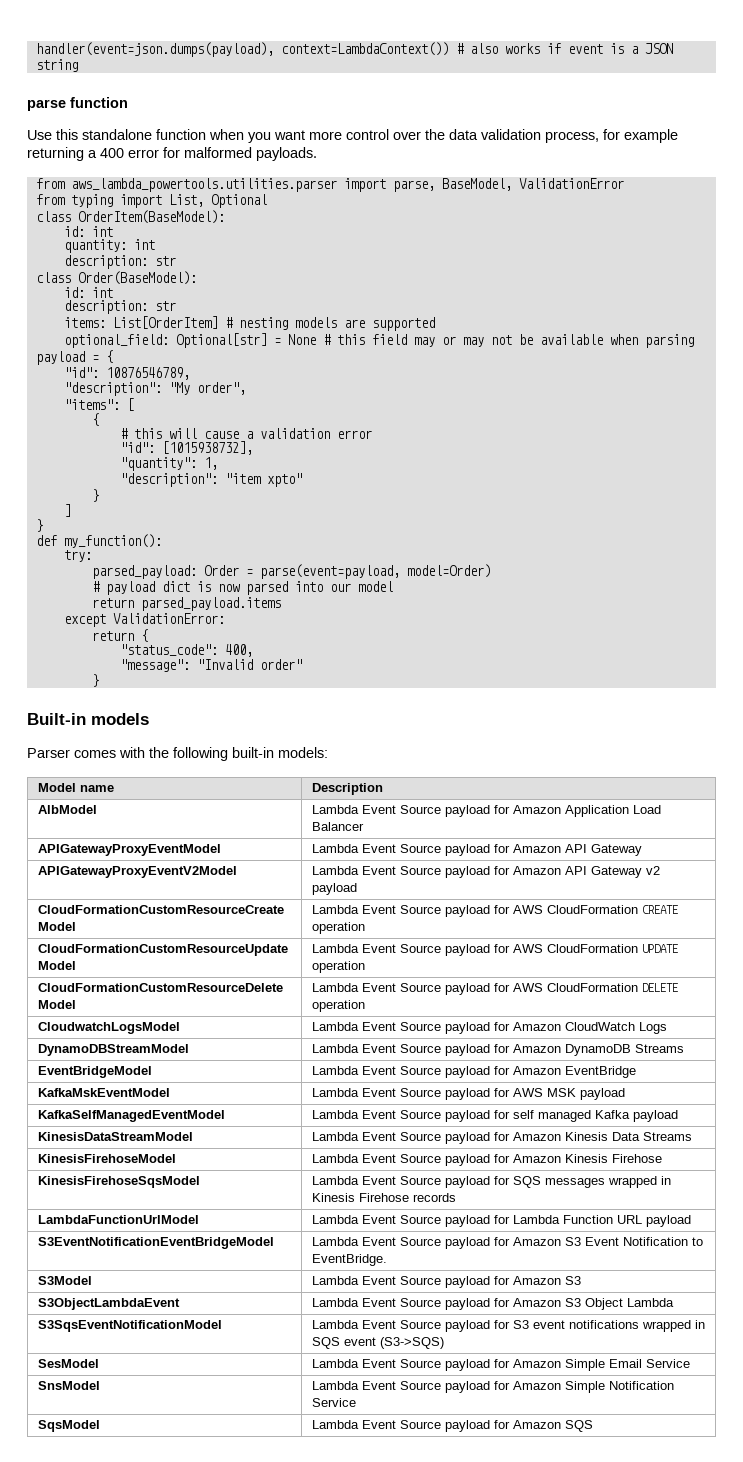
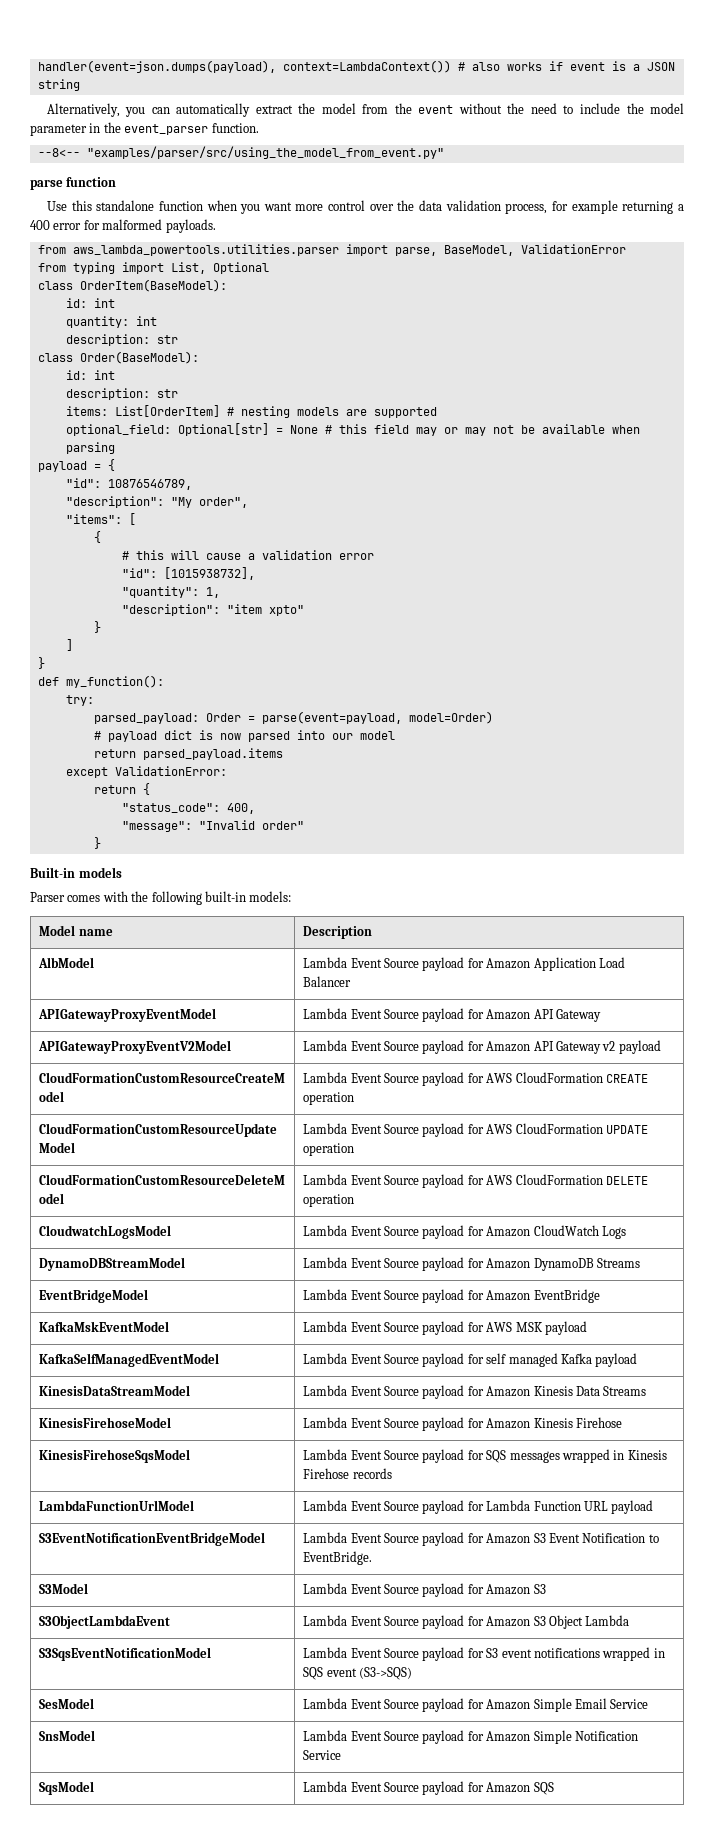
(78, 65) none -> [46,103,685,117] [30,122,259,136] [37,146,444,159] // Alternatively, you can automatically extract the model from the event without the need to include the model parameter in the event_parser function. // --8<-- "examples/parser/src/using_the_model_from_event.py"

